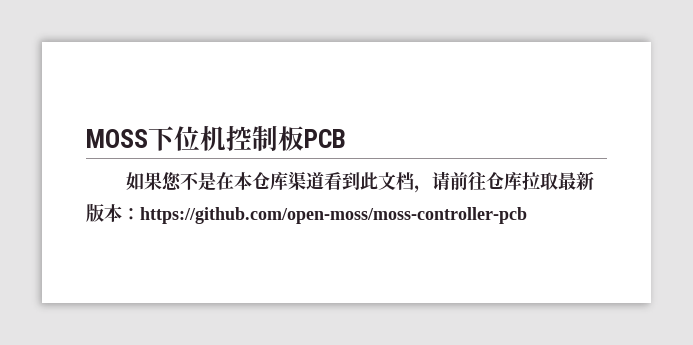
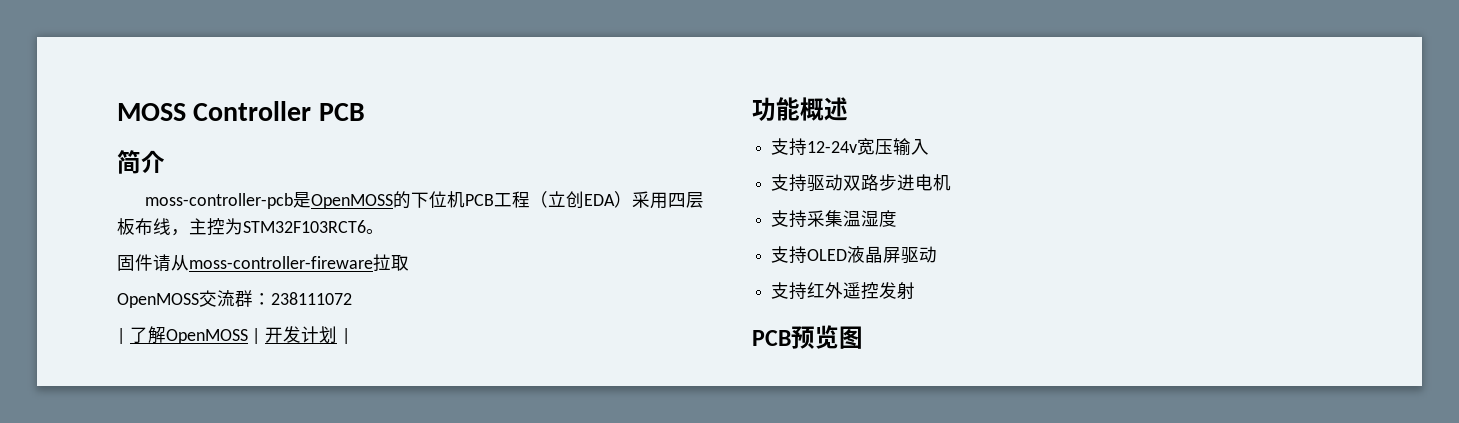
[148,125,346,151] [126,171,595,193] [86,203,527,224] 下位机控制板PCB // 如果您不是在本仓库渠道看到此文档，请前往仓库拉取最新版本：https://github.com/open-moss/moss-controller-pcb -> [193,101,365,121] [117,150,165,174] [144,191,704,209] [117,218,384,236] [117,254,409,272] [117,290,352,308] [117,326,350,344] [752,97,848,121] [771,138,930,156] [771,174,952,192] [771,210,898,228] [771,246,938,264] [771,282,916,300] [752,325,863,349] Controller PCB // 简介 // moss-controller-pcb是OpenMOSS的下位机PCB工程（立创EDA）采用四层板布线，主控为STM32F103RCT6。 // 固件请从moss-controller-fireware拉取 // OpenMOSS交流群：238111072 // | 了解OpenMOSS | 开发计划 | // 功能概述 // 支持12-24v宽压输入 // 支持驱动双路步进电机 // 支持采集温湿度 // 支持OLED液晶屏驱动 // 支持红外遥控发射 // PCB预览图

